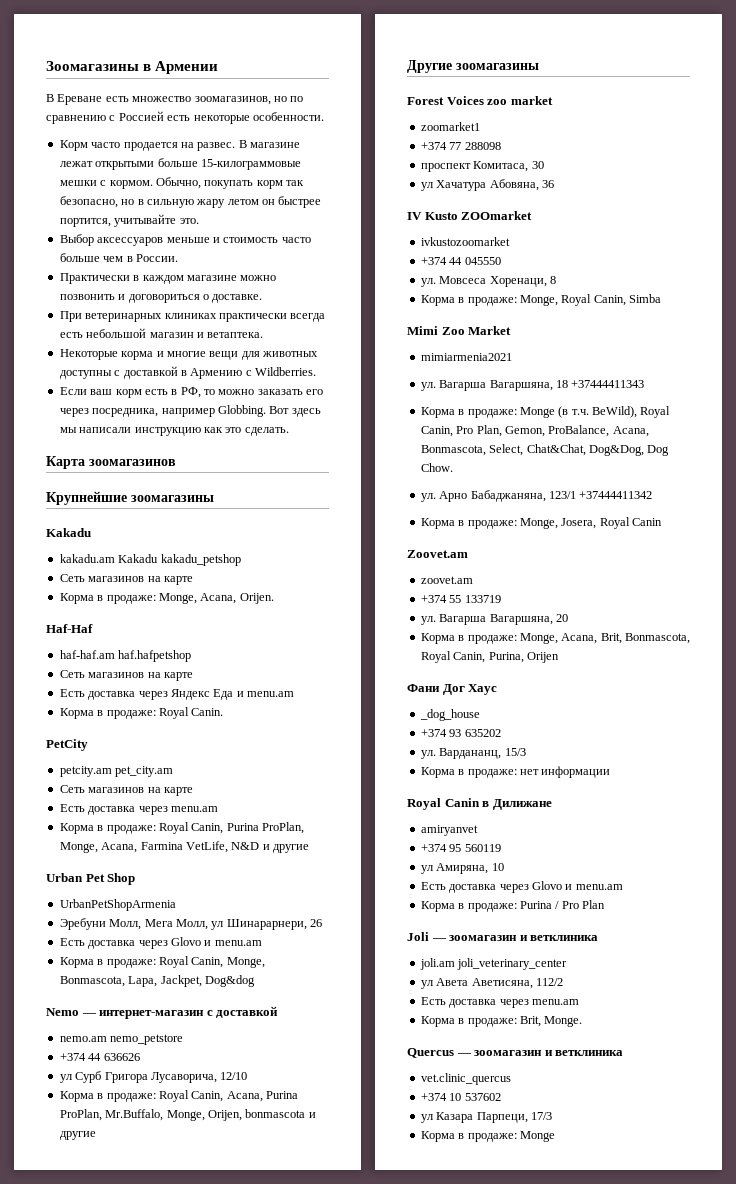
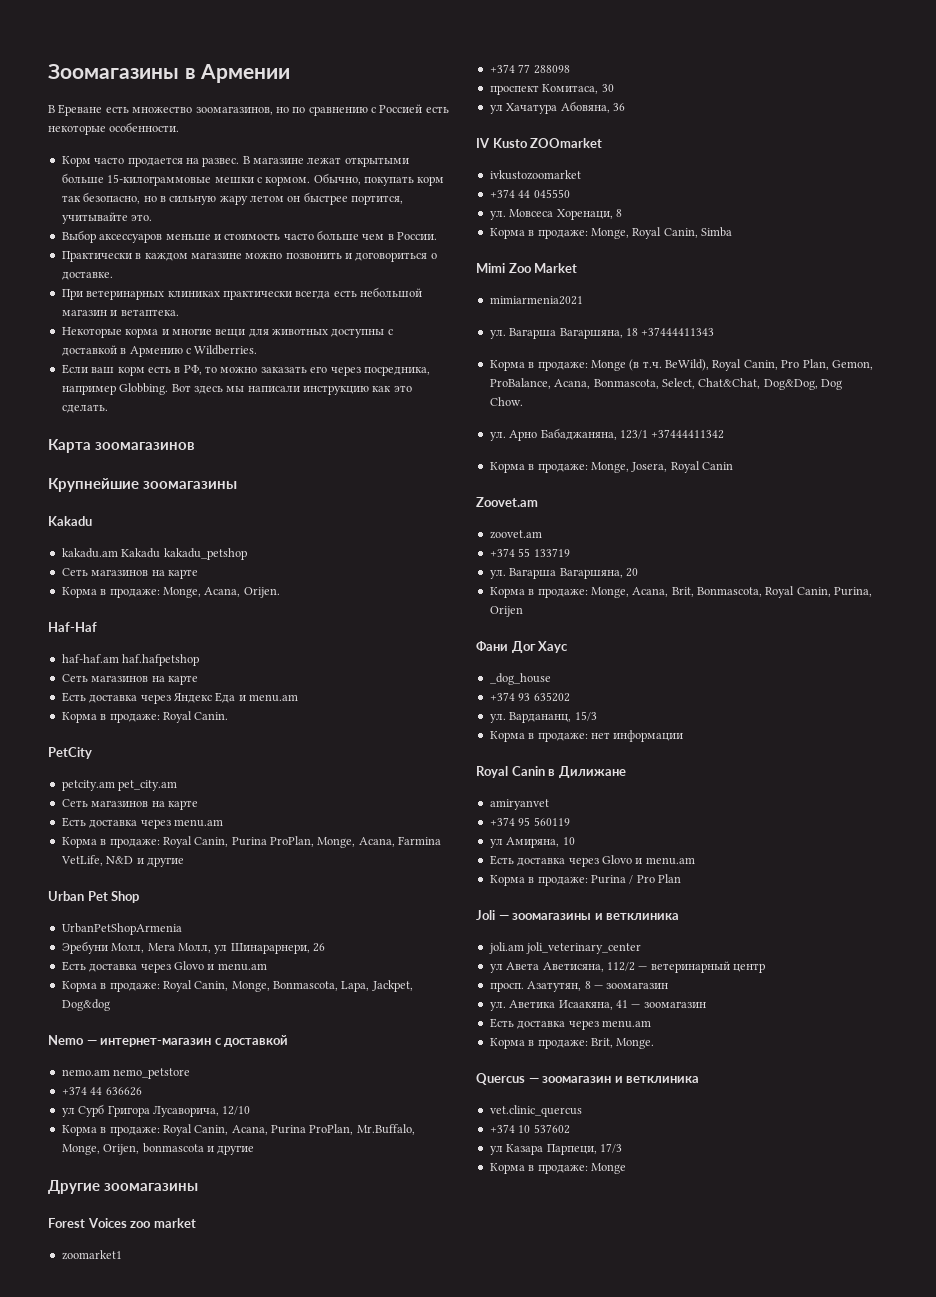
[449,935,518,941] зоомагазин -> [512,913,592,920] зоомагазины
(563, 982) none -> [638,961,765,973] [489,981,669,992] [489,1000,706,1011] — ветеринарный центр // просп. Азатутян, 8 — зоомагазин // ул. Аветика Исаакяна, 41 — зоомагазин

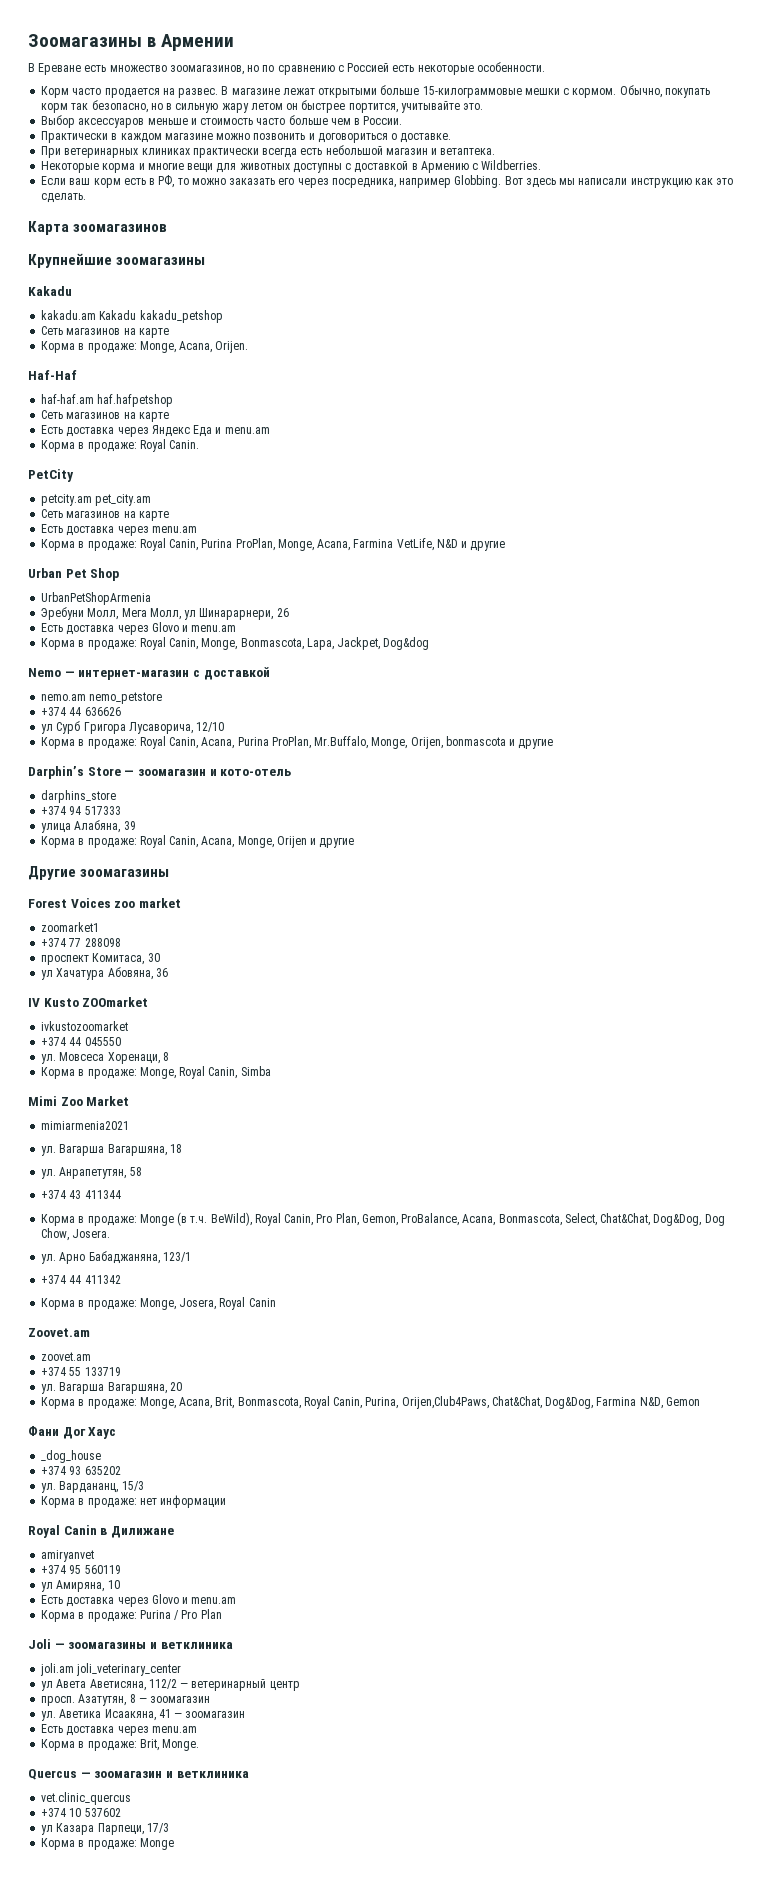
(255, 1150) none -> [28,766,292,779] [41,790,117,803] [41,806,121,815] [41,820,136,833] [41,835,355,848] // Darphin’s Store — зоомагазин и кото-отель // darphins_store // +374 94 517333 // улица Алабяна, 39 // Корма в продаже: Royal Canin, Acana, Monge, Orijen и другие
[641,327,715,336] +37444411343 -> [41,1167,142,1179] [41,1190,121,1199] // ул. Анрапетутян, 58 // +374 43 411344
[489,397,523,406] Chow. -> [41,1228,111,1241] Chow, Josera.
[651,429,725,439] +37444411342 -> [41,1275,121,1284] // +374 44 411342
[489,606,523,617] Orijen -> [401,1396,700,1409] Orijen,Club4Paws, Chat&Chat, Dog&Dog, Farmina N&D, Gemon

